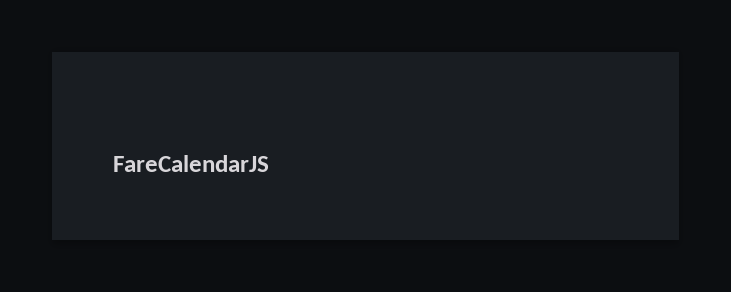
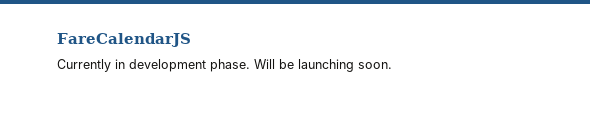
(269, 163) none -> [57,59,392,72] // Currently in development phase. Will be launching soon.

